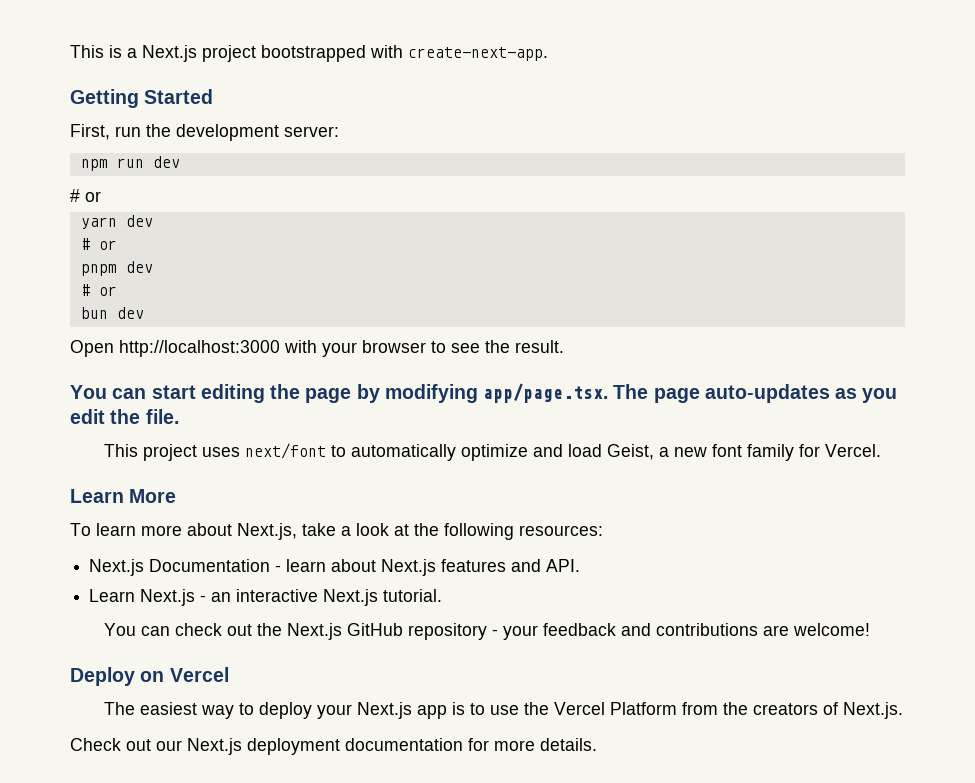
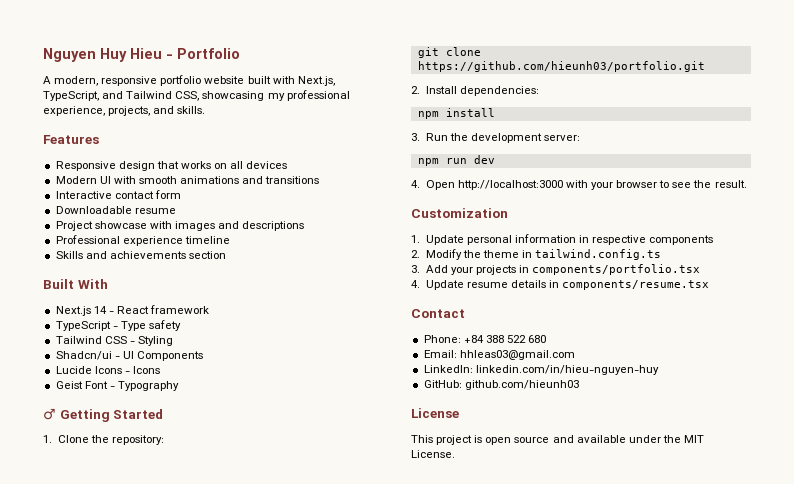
[70,45,548,62] [70,89,214,108] [70,124,141,140] This is a Next.js project bootstrapped with create-next-app. // Getting Started // First, run -> [43,48,240,62] [43,75,335,86] [43,90,350,101] [43,106,206,116] [43,135,99,144] [55,161,288,171] [55,176,320,184] [55,190,181,199] [55,206,176,214] [55,221,305,231] [55,235,230,246] [55,251,226,259] [43,279,108,289] [55,305,210,316] [55,320,181,331] [55,336,173,346] [55,351,203,361] [55,366,160,374] [55,381,179,391] [43,408,164,422] [43,435,164,445] [417,47,481,58] [417,61,705,72] [411,86,539,96] [417,108,495,119] [411,133,448,141] Nguyen Huy Hieu - Portfolio // A modern, responsive portfolio website built with Next.js, TypeScript, and Tailwind CSS, showcasing my professional experience, projects, and skills. // Features // Responsive design that works on all devices // Modern UI with smooth animations and transitions // Interactive contact form // Downloadable resume // Project showcase with images and descriptions // Professional experience timeline // Skills and achievements section // Built With // Next.js 14 - React framework // TypeScript - Type safety // Tailwind CSS - Styling // Shadcn/ui - UI Components // Lucide Icons - Icons // Geist Font - Typography // ♂ Getting Started // 1. Clone the repository: // git clone https://github.com/hieunh03/portfolio.git // 2. Install dependencies: // npm install // 3. Run
[70,189,101,202] [80,215,153,229] [80,238,117,250] [80,261,153,276] [80,284,117,296] [80,307,144,319] # or // yarn dev // # or // pnpm dev // # or // bun dev // -> [411,180,420,188] 4.
[70,383,898,403] [70,409,179,424] [104,443,882,461] [70,489,177,503] [70,523,603,540] [89,559,581,576] [89,589,443,606] [104,623,871,640] [70,667,229,686] [104,702,904,719] [70,738,597,755] You can start editing the page by modifying app/page.tsx. The page auto-updates as you edit the file. // This project uses next/font to automatically optimize and load Geist, a new font family for Vercel. // Learn More // To learn more about Next.js, take a look at the following resources: // Next.js Documentation - learn about Next.js features and API. // Learn Next.js - an interactive Next.js tutorial. // You can check out the Next.js GitHub repository - your feedback and contributions are welcome! // Deploy on Vercel // The easiest way to deploy your Next.js app is to use the Vercel Platform from the creators of Next.js. // Check out our Next.js deployment documentation for more details. -> [411,208,508,218] [411,234,714,245] [411,249,662,260] [411,264,701,275] [411,280,710,290] [411,309,465,318] [423,335,547,343] [423,350,575,360] [423,365,659,375] [423,380,579,390] [411,408,459,418] [411,435,704,445] [411,450,455,458] Customization // 1. Update personal information in respective components // 2. Modify the theme in tailwind.config.ts // 3. Add your projects in components/portfolio.tsx // 4. Update resume details in components/resume.tsx // Contact // Phone: +84 388 522 680 // Email: hhleas03@gmail.com // LinkedIn: linkedin.com/in/hieu-nguyen-huy // GitHub: github.com/hieunh03 // License // This project is open source and available under the MIT License.

